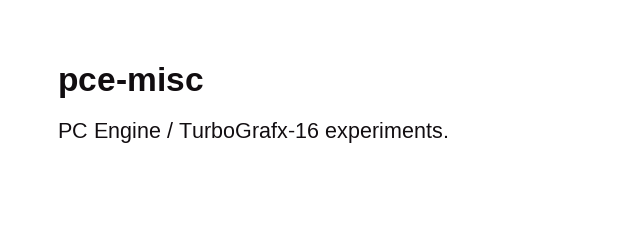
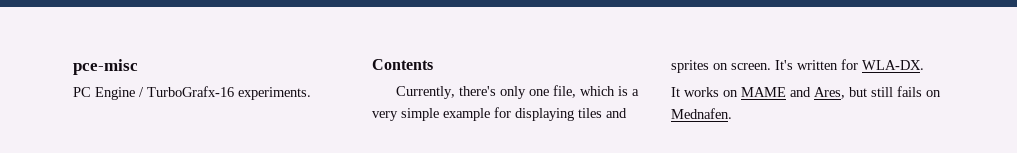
(449, 132) none -> [372,59,433,70] [396,85,640,99] [372,107,627,121] [671,59,924,73] [671,86,941,99] [671,108,732,119] // Contents // Currently, there's only one file, which is a very simple example for displaying tiles and sprites on screen. It's written for WLA-DX. // It works on MAME and Ares, but still fails on Mednafen.

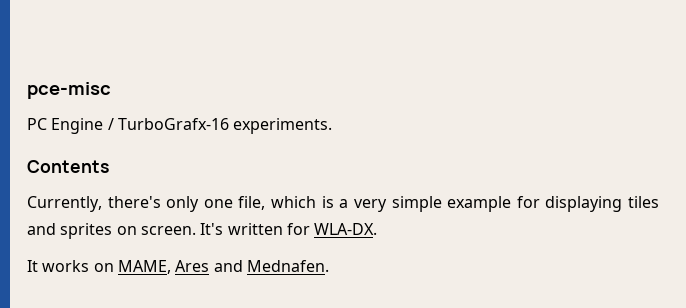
[741,86,941,99] MAME and Ares, but still fails on -> [117,260,243,274] MAME, Ares and

